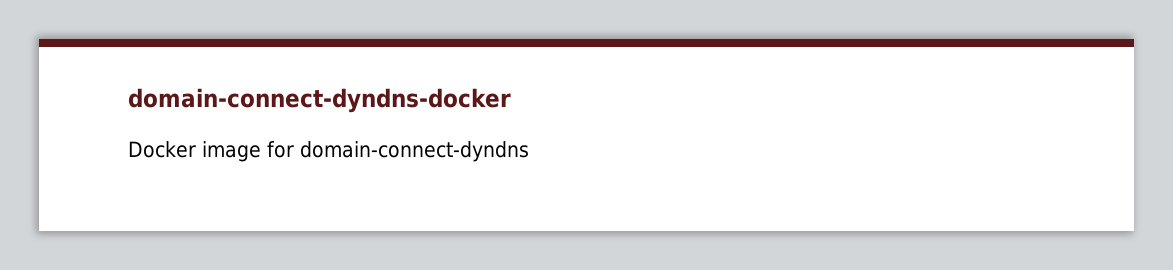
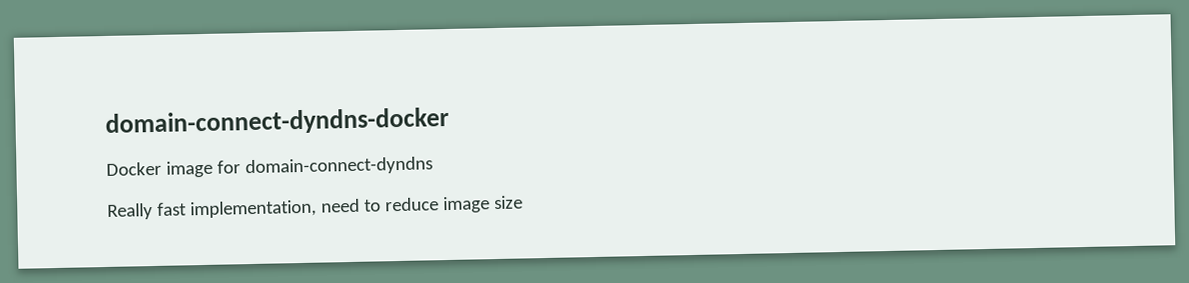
(529, 151) none -> [107,195,523,220] // Really fast implementation, need to reduce image size

